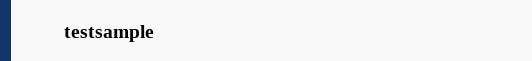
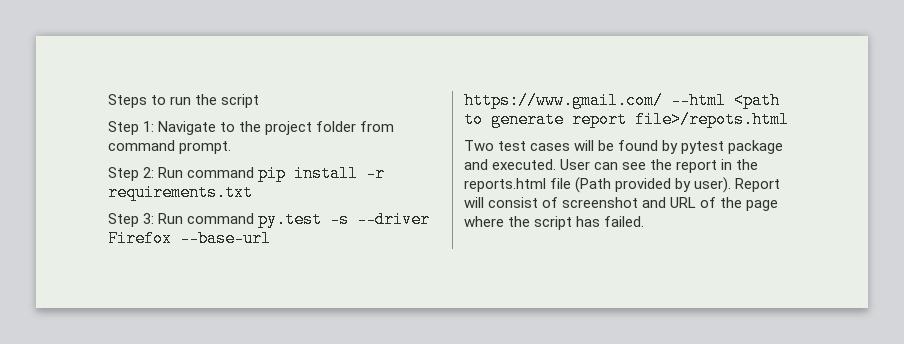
[64,25,154,42] testsample -> [108,94,260,108] [108,121,395,135] [108,140,232,154] [108,165,386,182] [108,184,253,201] [108,211,431,228] [108,230,271,247] [464,92,780,109] [464,111,789,128] [464,140,784,154] [464,159,759,173] [464,177,781,193] [464,197,779,211] [464,216,645,230] Steps to run the script // Step 1: Navigate to the project folder from command prompt. // Step 2: Run command pip install -r requirements.txt // Step 3: Run command py.test -s --driver Firefox --base-url https://www.gmail.com/ --html <path to generate report file>/repots.html // Two test cases will be found by pytest package and executed. User can see the report in the reports.html file (Path provided by user). Report will consist of screenshot and URL of the page where the script has failed.

